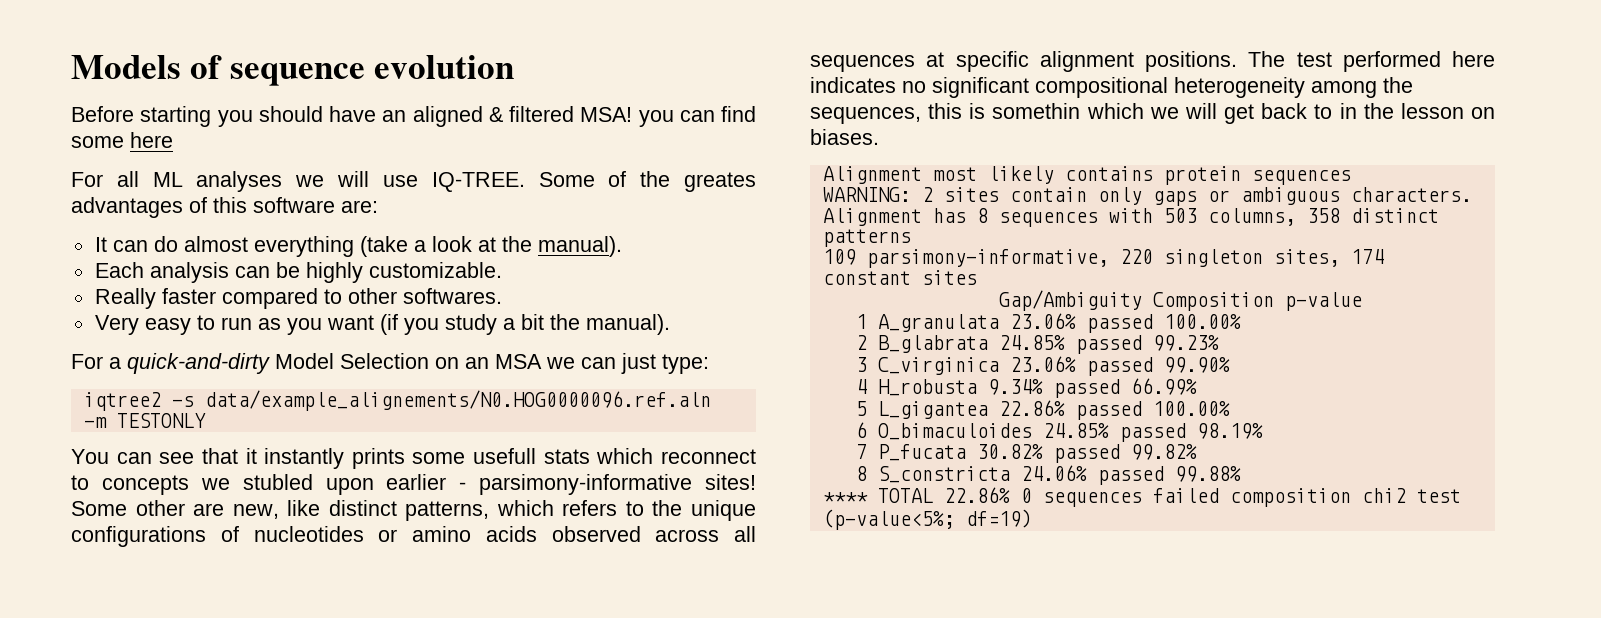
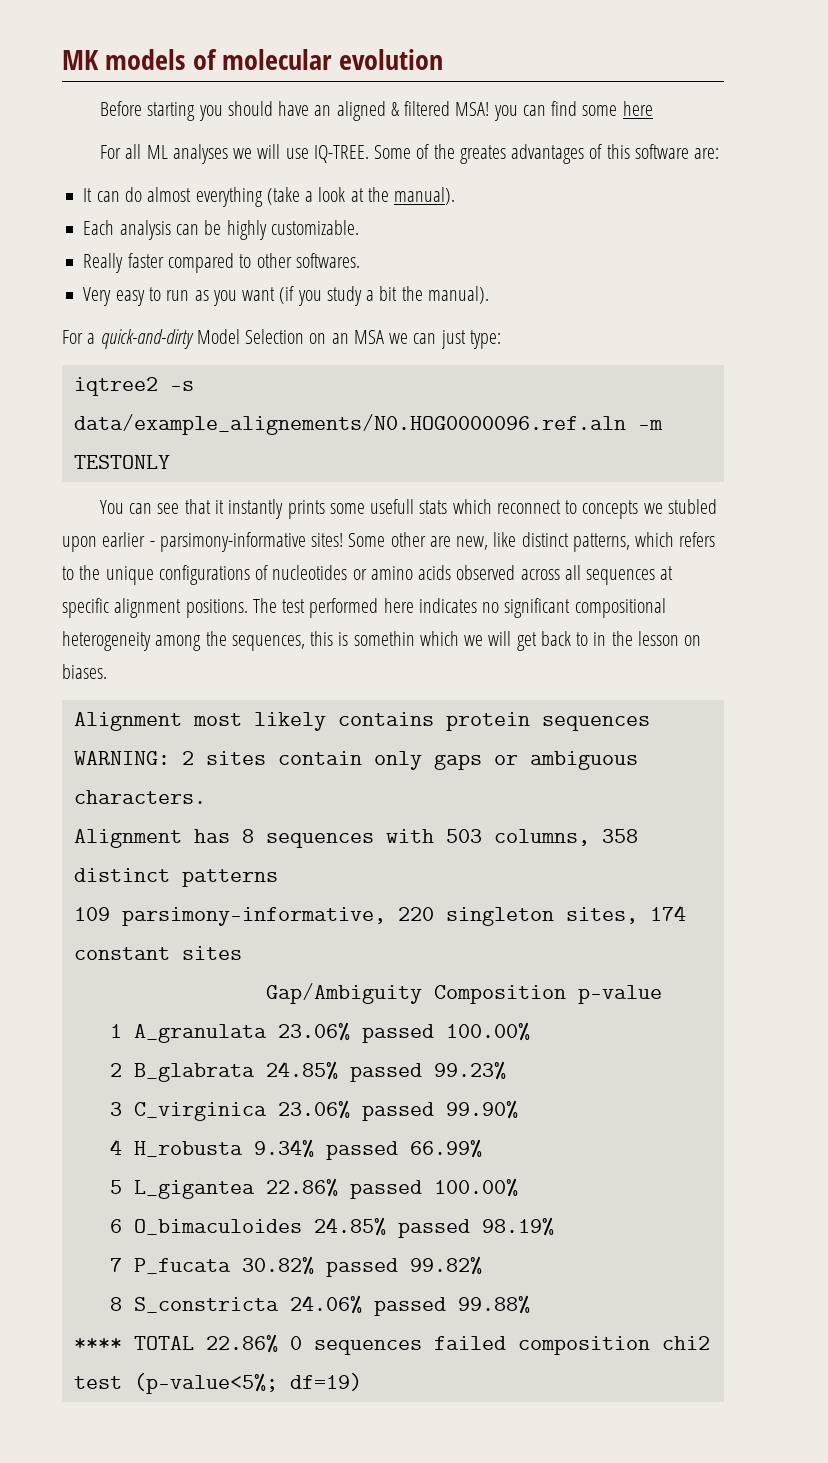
[71,55,365,86] Models of sequence -> [62,49,333,70] MK models of molecular

